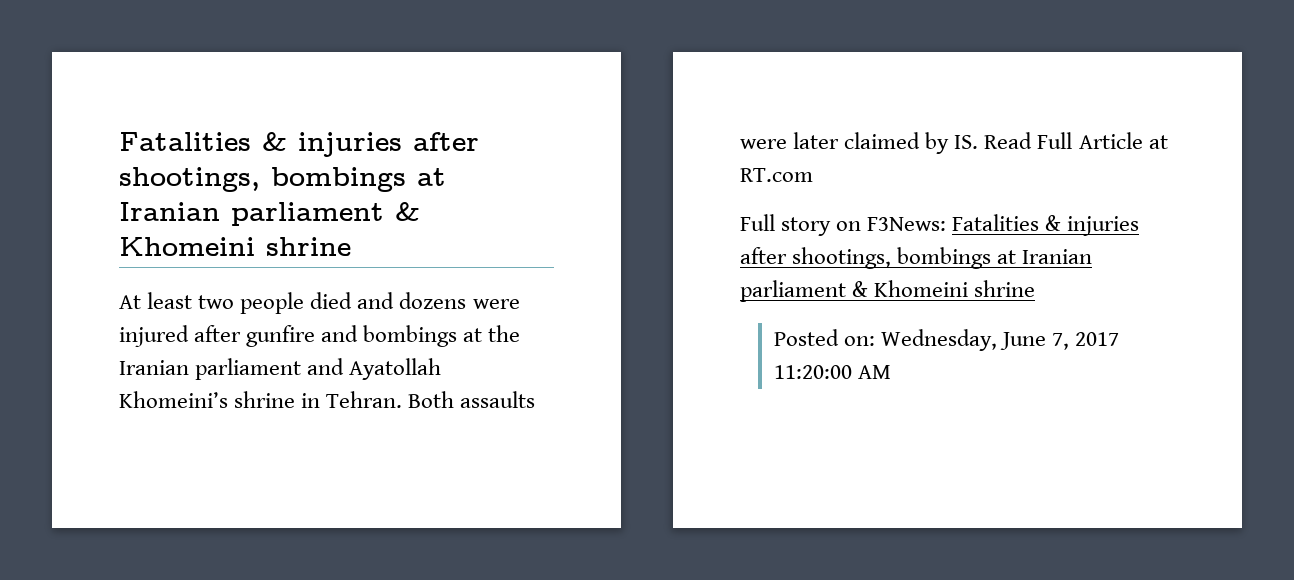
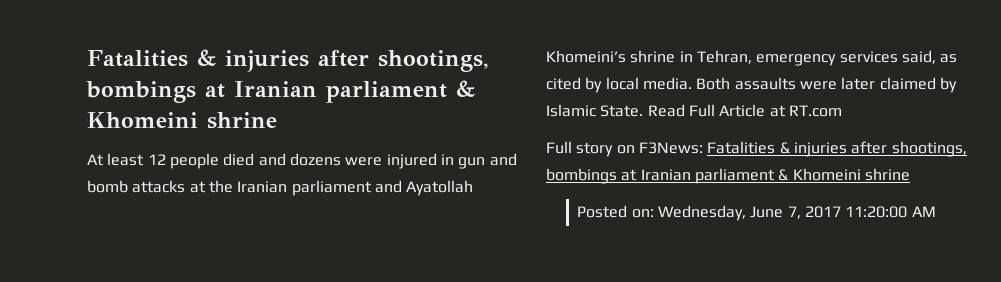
[198,295,235,309] two -> [147,154,166,165] 12
[194,325,458,347] after gunfire and bombings -> [440,153,517,169] [87,180,186,193] in gun and bomb attacks
[326,391,403,408] Tehran. -> [696,50,958,66] [546,77,692,93] Tehran, emergency services said, as cited by local media.
[954,135,979,149] IS. -> [546,104,644,117] Islamic State.

